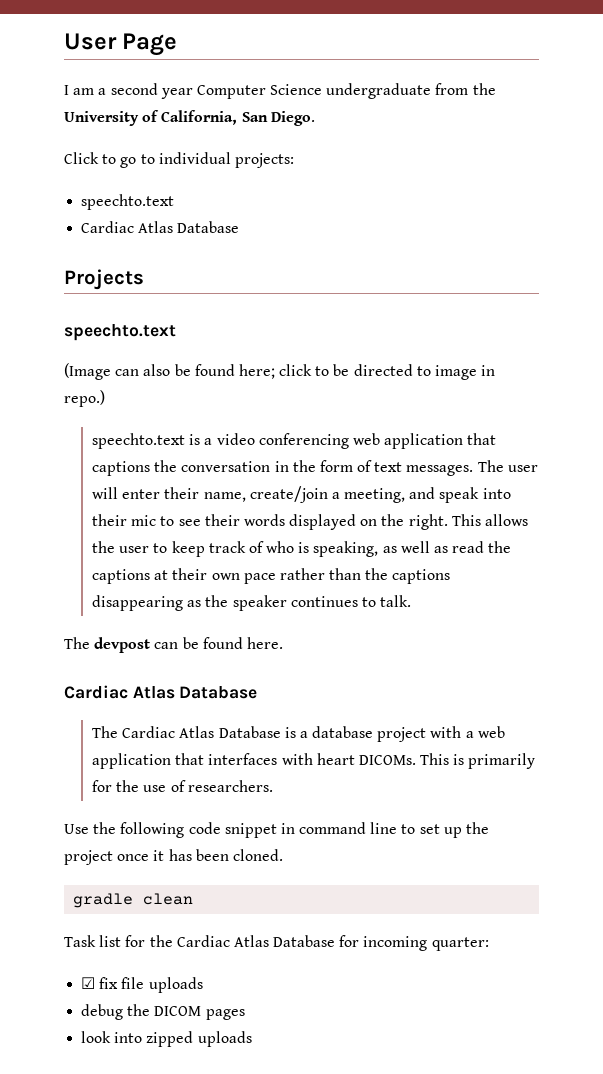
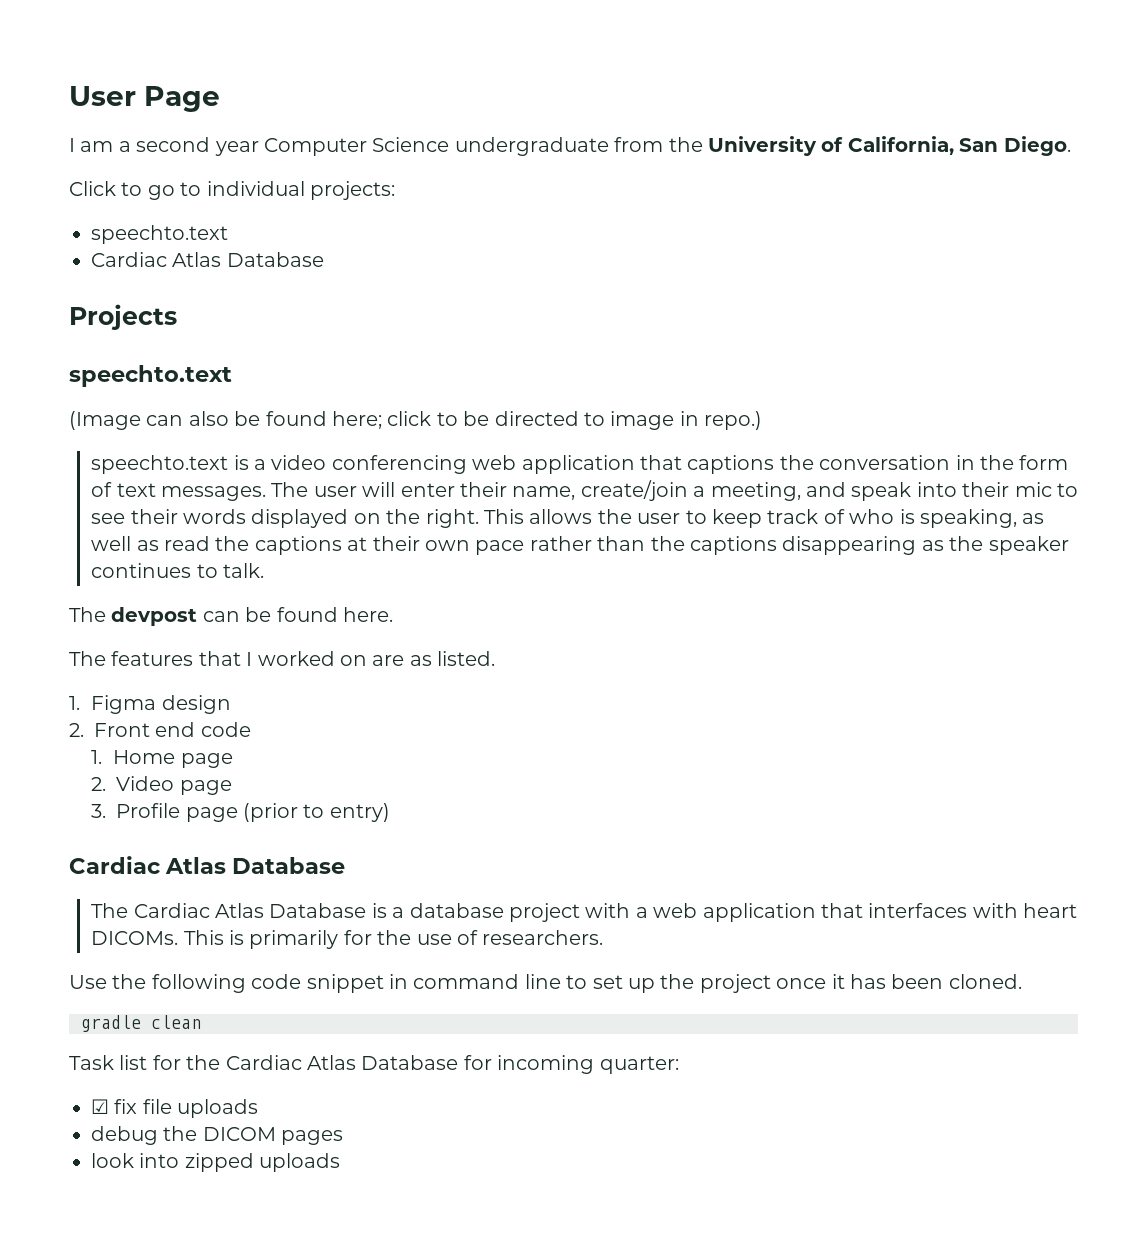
(283, 643) none -> [69,651,496,666] [69,695,231,714] [69,722,251,737] [91,750,233,768] [91,776,232,795] [91,803,390,822] // The features that I worked on are as listed. // 1. Figma design // 2. Front end code // 1. Home page // 2. Video page // 3. Profile page (prior to entry)

